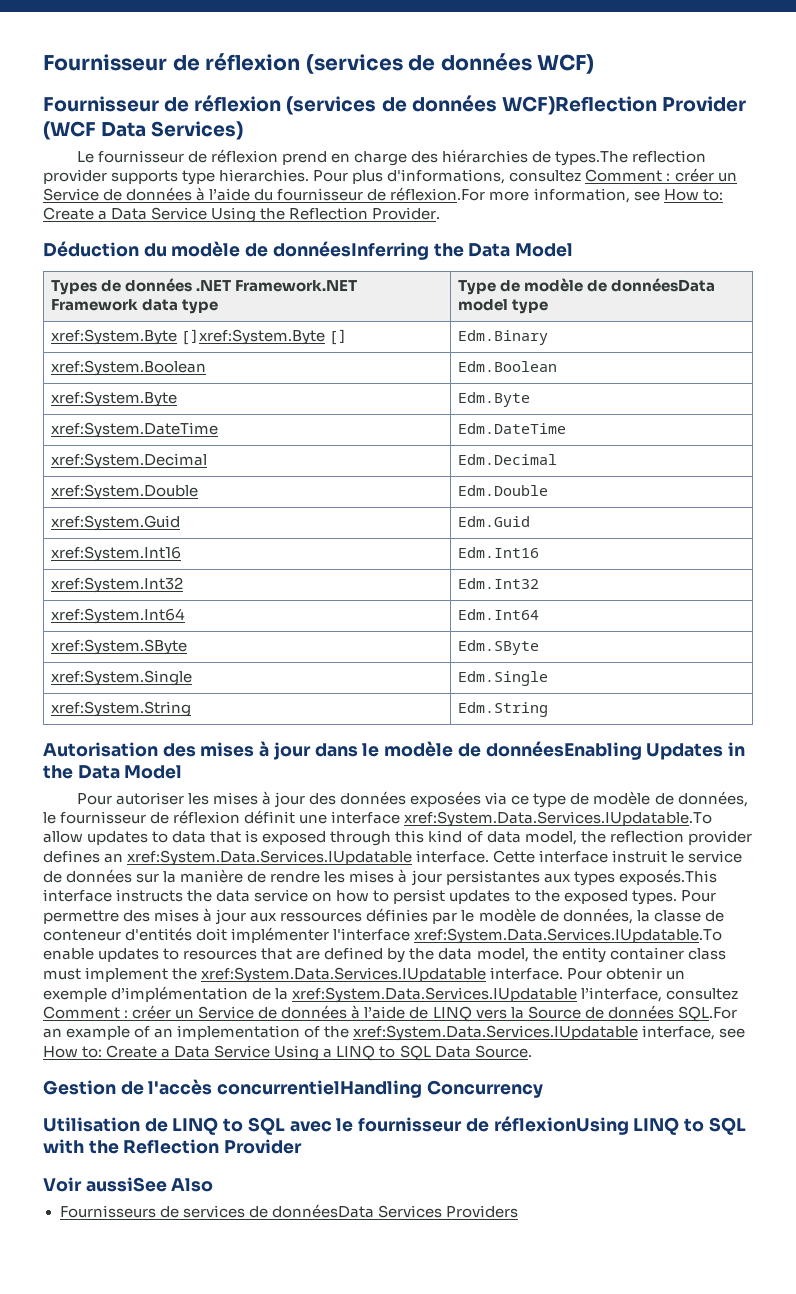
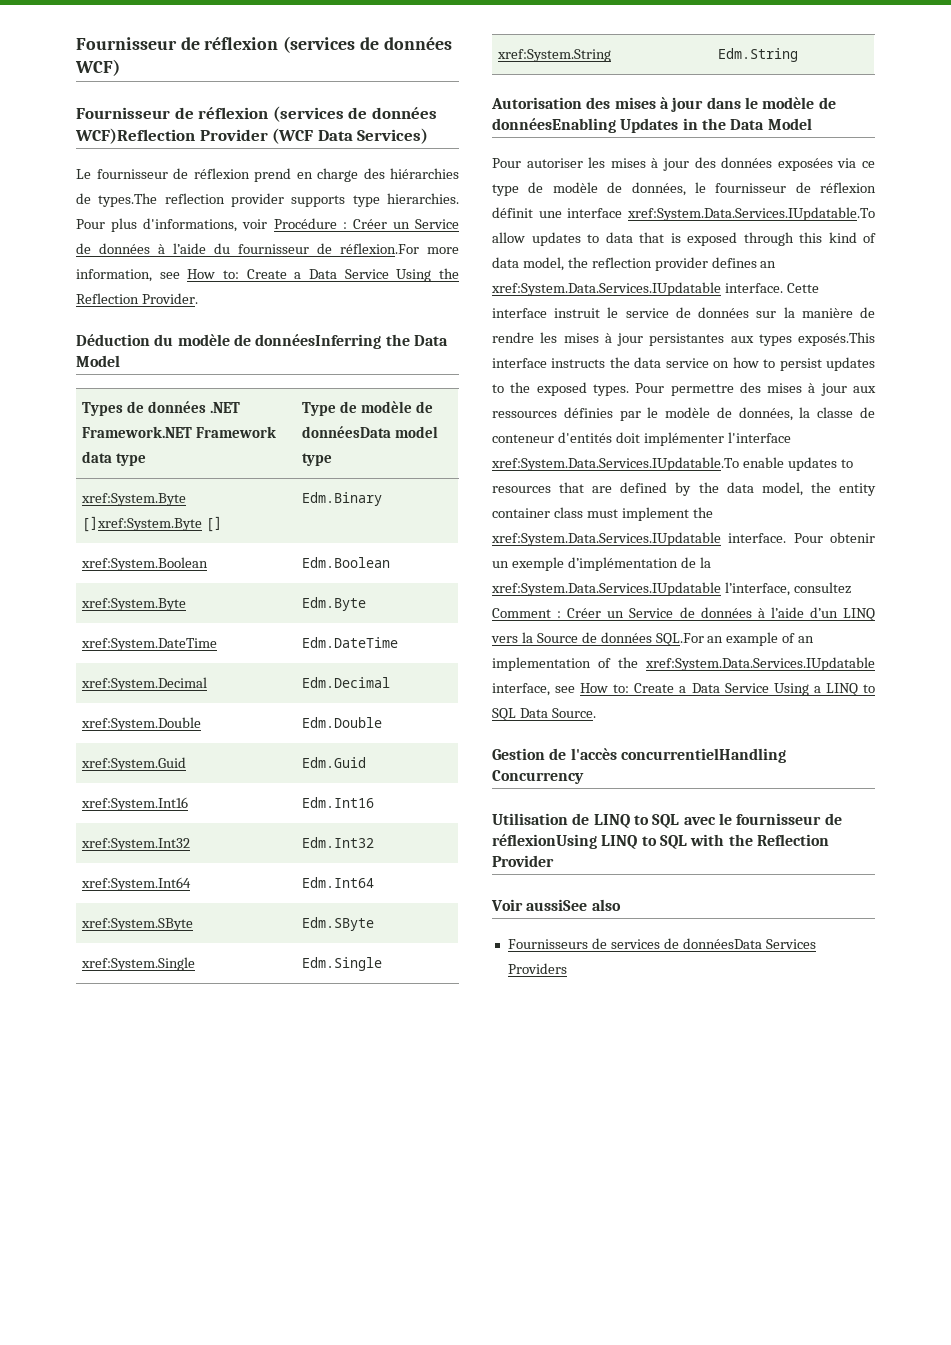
[509,168,714,182] consultez Comment : créer -> [242,218,387,229] voir Procédure : Créer
[132,1005,429,1019] créer un Service de données à l’aide de -> [567,607,838,618] Créer un Service de données à l’aide d’un
[171,1178,214,1192] Also -> [591,899,621,911] also

